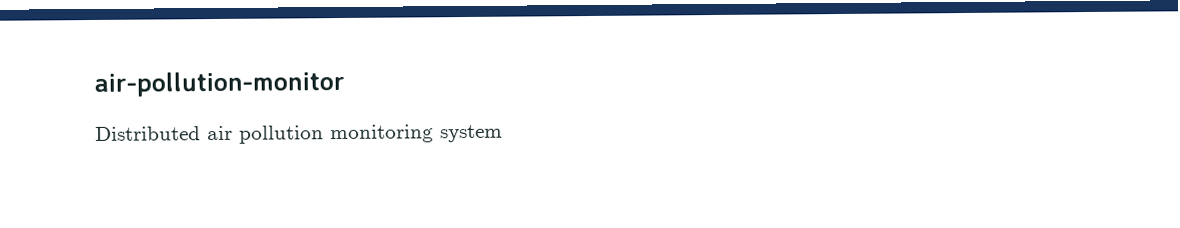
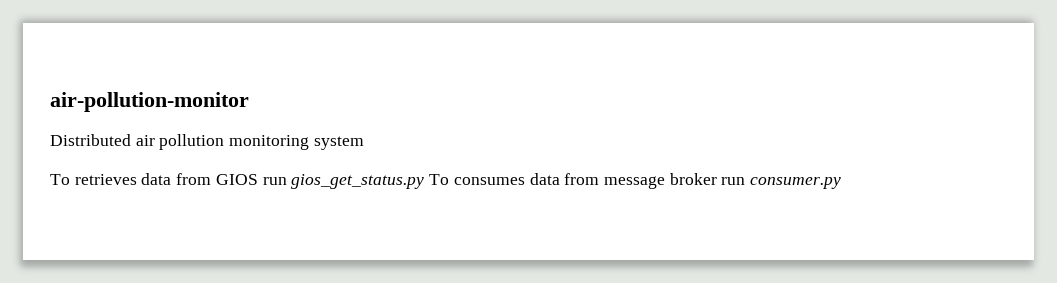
(503, 133) none -> [50,173,842,189] // To retrieves data from GIOS run gios_get_status.py To consumes data from message broker run consumer.py

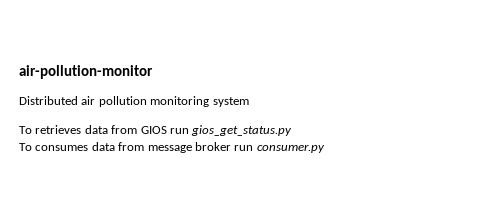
(425, 181) none -> (293, 130) //

